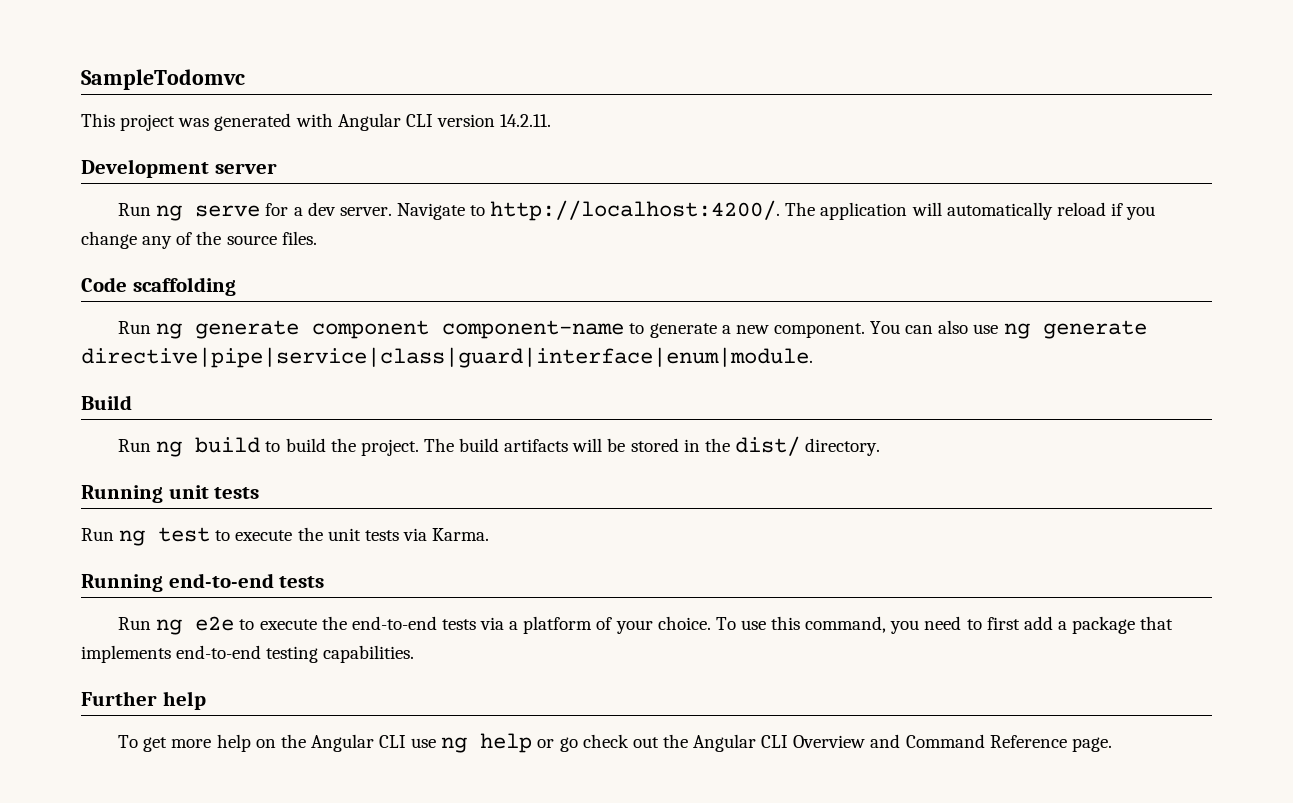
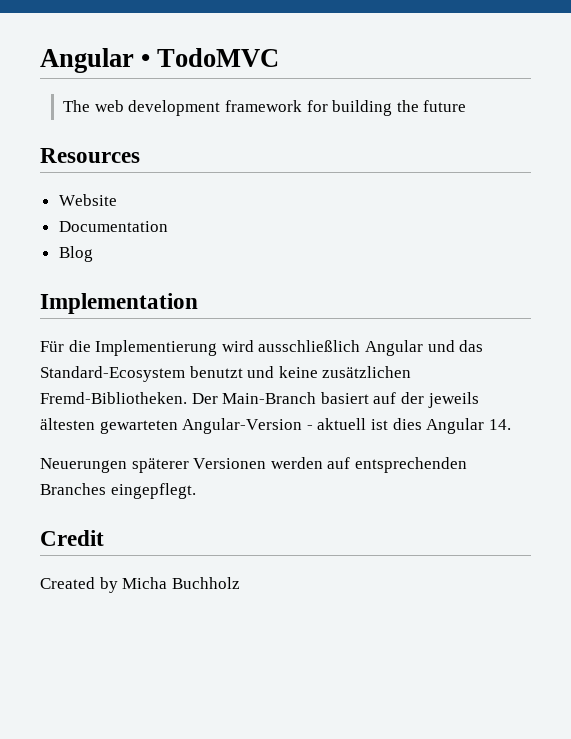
[81,69,245,90] [81,113,552,131] [81,159,277,178] [118,200,1156,221] [81,231,317,249] [81,277,236,296] [118,320,1147,339] [81,347,813,368] [81,395,132,410] [118,436,881,457] [81,485,260,503] [81,527,490,546] [81,573,325,592] [118,616,1174,635] [81,645,415,663] [81,691,206,710] [118,733,1112,753] SampleTodomvc // This project was generated with Angular CLI version 14.2.11. // Development server // Run ng serve for a dev server. Navigate to http://localhost:4200/. The application will automatically reload if you change any of the source files. // Code scaffolding // Run ng generate component component-name to generate a new component. You can also use ng generate directive|pipe|service|class|guard|interface|enum|module. // Build // Run ng build to build the project. The build artifacts will be stored in the dist/ directory. // Running unit tests // Run ng test to execute the unit tests via Karma. // Running end-to-end tests // Run ng e2e to execute the end-to-end tests via a platform of your choice. To use this command, you need to first add a package that implements end-to-end testing capabilities. // Further help // To get more help on the Angular CLI use ng help or go check out the Angular CLI Overview and Command Reference page. -> [40,48,280,73] [63,100,467,116] [40,148,140,163] [58,194,117,206] [58,221,168,232] [58,246,93,262] [40,293,198,314] [40,340,484,356] [40,366,412,382] [40,392,479,408] [40,418,511,434] [40,457,467,473] [40,483,196,499] [40,530,104,546] [40,577,240,593] Angular • TodoMVC // The web development framework for building the future // Resources // Website // Documentation // Blog // Implementation // Für die Implementierung wird ausschließlich Angular und das Standard-Ecosystem benutzt und keine zusätzlichen Fremd-Bibliotheken. Der Main-Branch basiert auf der jeweils ältesten gewarteten Angular-Version - aktuell ist dies Angular 14. // Neuerungen späterer Versionen werden auf entsprechenden Branches eingepflegt. // Credit // Created by Micha Buchholz

